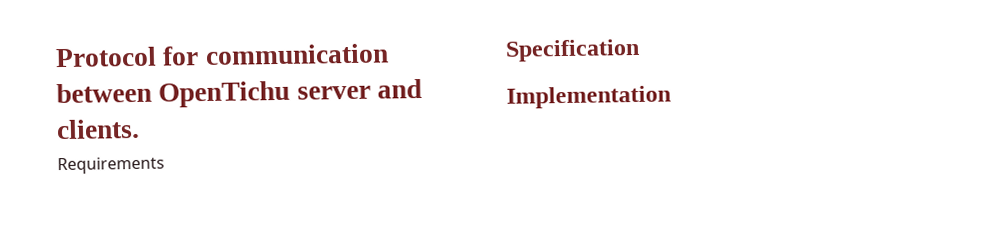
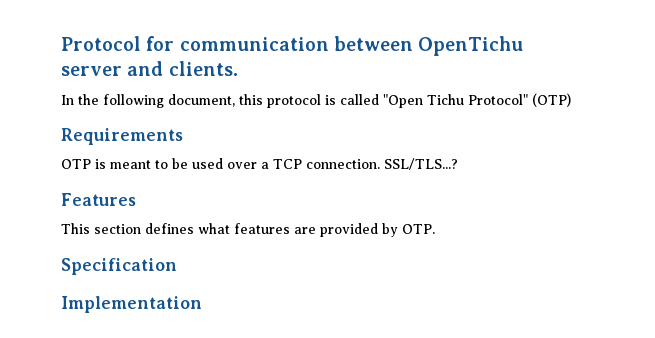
[57,156,165,175] Requirements -> [61,93,571,108] [61,128,183,145] [61,158,458,170] [61,193,136,206] [61,223,435,237] In the following document, this protocol is called "Open Tichu Protocol" (OTP) // Requirements // OTP is meant to be used over a TCP connection. SSL/TLS...? // Features // This section defines what features are provided by OTP.

